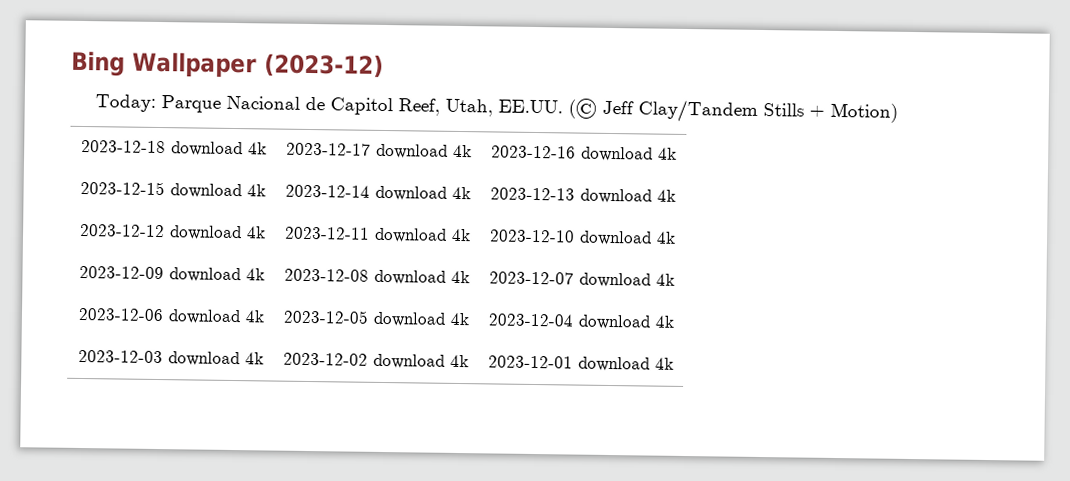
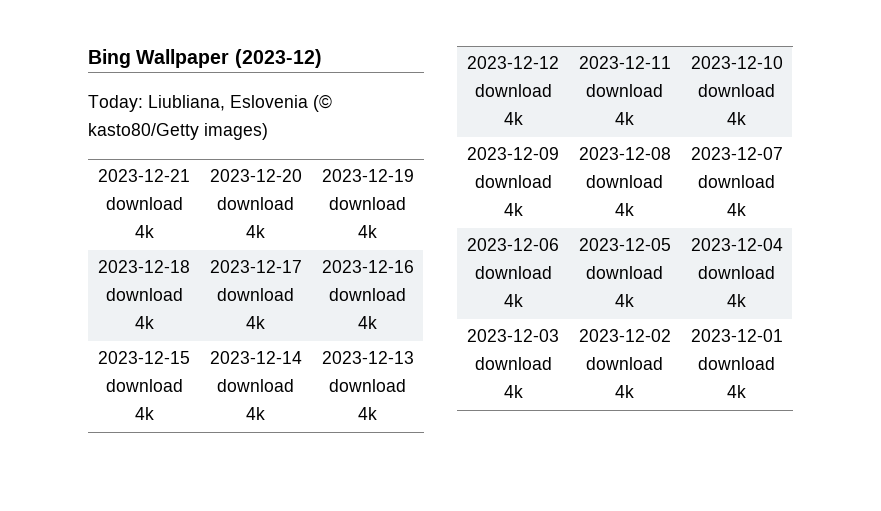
[160,95,898,123] Parque Nacional de Capitol Reef, Utah, EE.UU. (© Jeff Clay/Tandem Stills + Motion) -> [148,94,332,112] [88,123,268,140] [98,169,190,182] [105,197,183,210] [134,225,154,238] [209,169,302,182] [217,197,294,210] [245,225,265,238] [321,169,414,182] [329,197,406,210] [358,225,377,238] Liubliana, Eslovenia (© kasto80/Getty images) // 2023-12-21 download 4k | 2023-12-20 download 4k | 2023-12-19 download 4k

